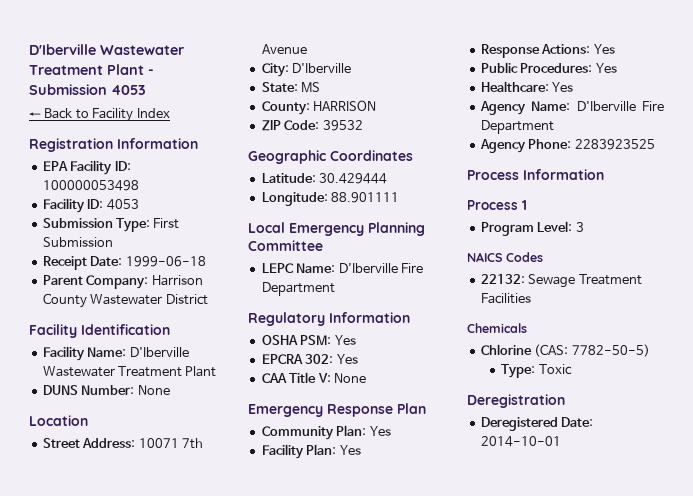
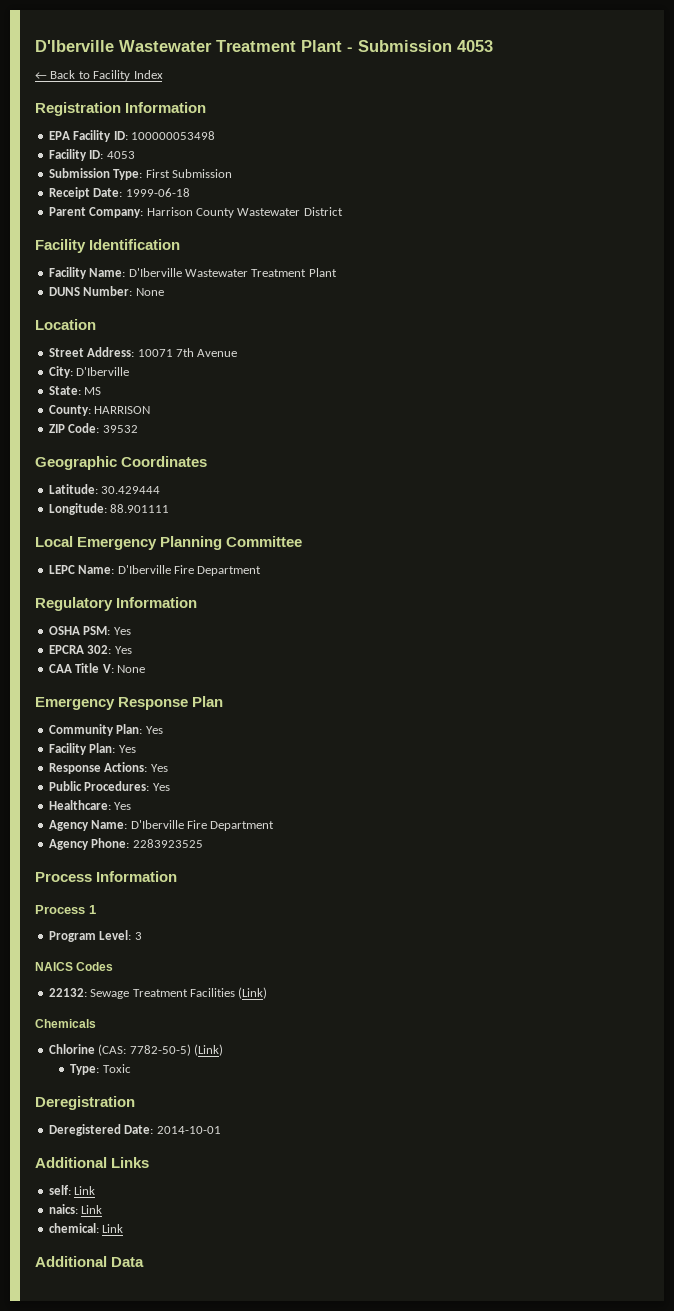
(531, 298) none -> [238,987,268,999] (Link)
(650, 350) none -> [193,1044,223,1056] (Link)
(561, 441) none -> [35,1157,150,1168] [48,1185,96,1195] [48,1204,103,1214] [48,1223,124,1233] [35,1256,145,1267] // Additional Links // self: Link // naics: Link // chemical: Link // Additional Data

